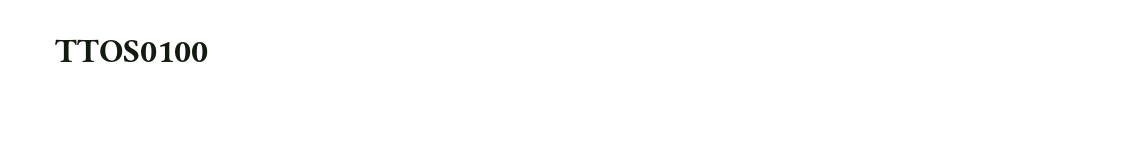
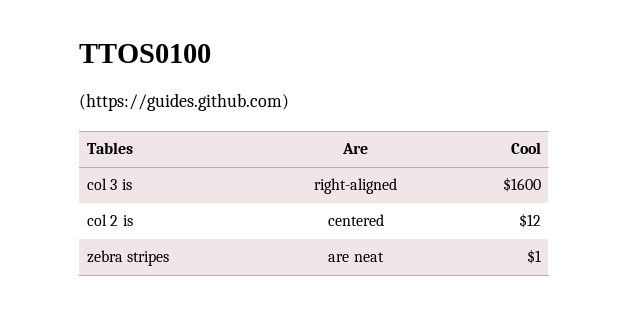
(208, 50) none -> [79,93,289,111] [87,142,134,154] [342,143,368,154] [510,142,541,154] [87,178,132,190] [314,178,397,194] [502,177,541,192] [87,214,133,226] [327,214,384,226] [518,213,541,228] [87,250,170,266] [328,252,384,262] [526,249,541,264] // (https://guides.github.com) // Tables | Are | Cool // col 3 is | right-aligned | $1600 // col 2 is | centered | $12 // zebra stripes | are neat | $1

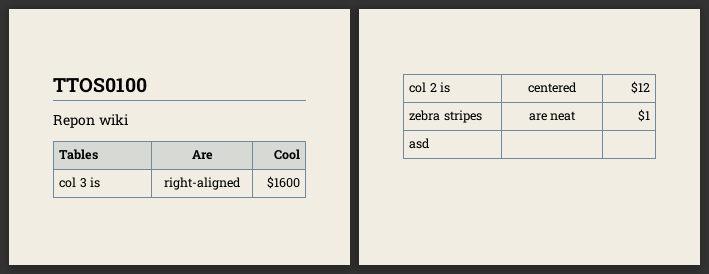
[79,93,289,111] (https://guides.github.com) -> [53,114,129,128] Repon wiki
(541, 256) none -> [409,138,431,149] // asd | |

